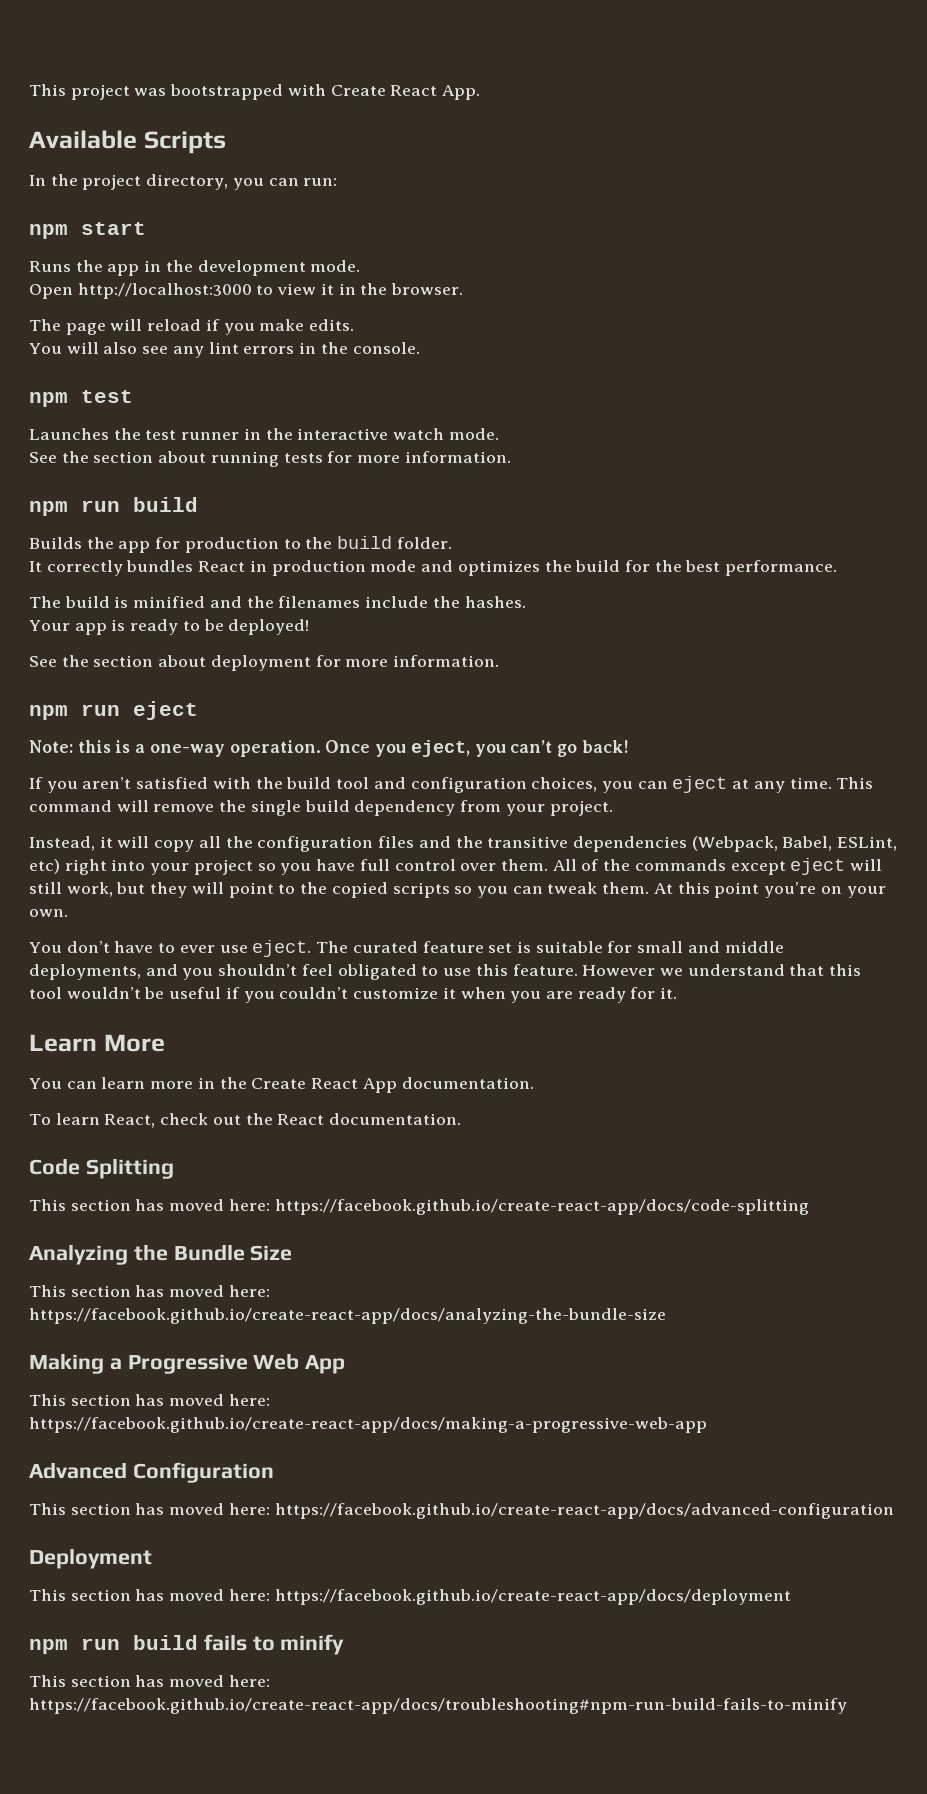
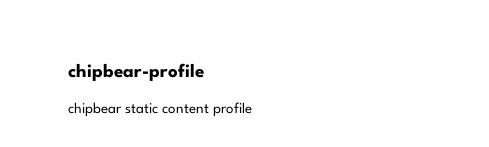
[29,84,481,100] [29,130,226,154] [29,174,338,190] [29,222,146,239] [29,260,361,276] [29,283,464,299] [29,319,355,335] [29,342,420,358] [29,390,133,407] [29,428,499,440] [29,451,511,467] [29,497,198,516] [29,536,452,553] [29,560,838,576] [29,596,526,608] [29,619,310,635] [29,655,500,671] [29,701,198,720] [29,740,629,757] [29,776,874,793] [29,800,613,816] [29,836,898,852] [29,858,883,875] [29,882,886,898] [29,909,68,917] [29,940,784,957] [29,964,862,980] [29,987,678,1003] [29,1034,165,1052] [29,1077,534,1093] [29,1113,462,1128] [29,1158,174,1179] [29,1199,809,1215] [29,1244,293,1265] [29,1285,270,1297] [29,1308,666,1324] [29,1353,346,1374] [29,1394,270,1406] [29,1417,707,1433] [29,1462,274,1483] [29,1503,894,1519] [29,1548,152,1569] [29,1589,791,1605] [29,1634,345,1655] [29,1675,270,1687] [29,1698,847,1714] This project was bootstrapped with Create React App. // Available Scripts // In the project directory, you can run: // npm start // Runs the app in the development mode. // Open http://localhost:3000 to view it in the browser. // The page will reload if you make edits. // You will also see any lint errors in the console. // npm test // Launches the test runner in the interactive watch mode. // See the section about running tests for more information. // npm run build // Builds the app for production to the build folder. // It correctly bundles React in production mode and optimizes the build for the best performance. // The build is minified and the filenames include the hashes. // Your app is ready to be deployed! // See the section about deployment for more information. // npm run eject // Note: this is a one-way operation. Once you eject, you can’t go back! // If you aren’t satisfied with the build tool and configuration choices, you can eject at any time. This command will remove the single build dependency from your project. // Instead, it will copy all the configuration files and the transitive dependencies (Webpack, Babel, ESLint, etc) right into your project so you have full control over them. All of the commands except eject will still work, but they will point to the copied scripts so you can tweak them. At this point you’re on your own. // You don’t have to ever use eject. The curated feature set is suitable for small and middle deployments, and you shouldn’t feel obligated to use this feature. However we understand that this tool wouldn’t be useful if you couldn’t customize it when you are ready for it. // Learn More // You can learn more in the Create React App documentation. // To learn React, check out the React documentation. // Code Splitting // This section has moved here: https://facebook.github.io/create-react-app/docs/code-splitting // Analyzing the Bundle Size // This section has moved here: https://facebook.github.io/create-react-app/docs/analyzing-the-bundle-size // Making a Progressive Web App // This section has moved here: https://facebook.github.io/create-react-app/docs/making-a-progressive-web-app // Advanced Configuration // This section has moved here: https://facebook.github.io/create-react-app/docs/advanced-configuration // Deployment // This section has moved here: https://facebook.github.io/create-react-app/docs/deployment // npm run build fails to minify // This section has moved here: https://facebook.github.io/create-react-app/docs/troubleshooting#npm-run-build-fails-to-minify -> [68,63,204,81] [68,102,253,117] chipbear-profile // chipbear static content profile

